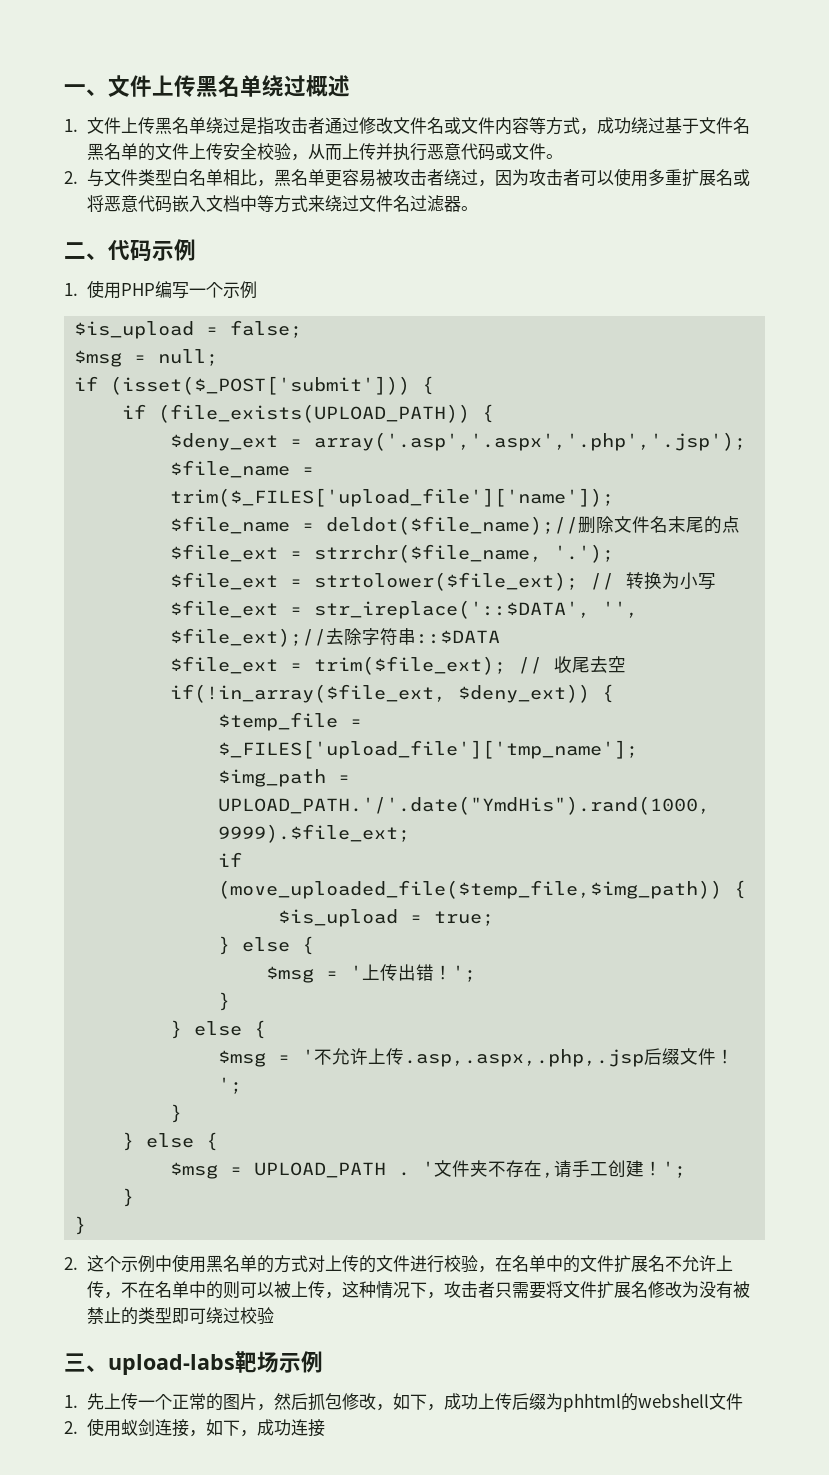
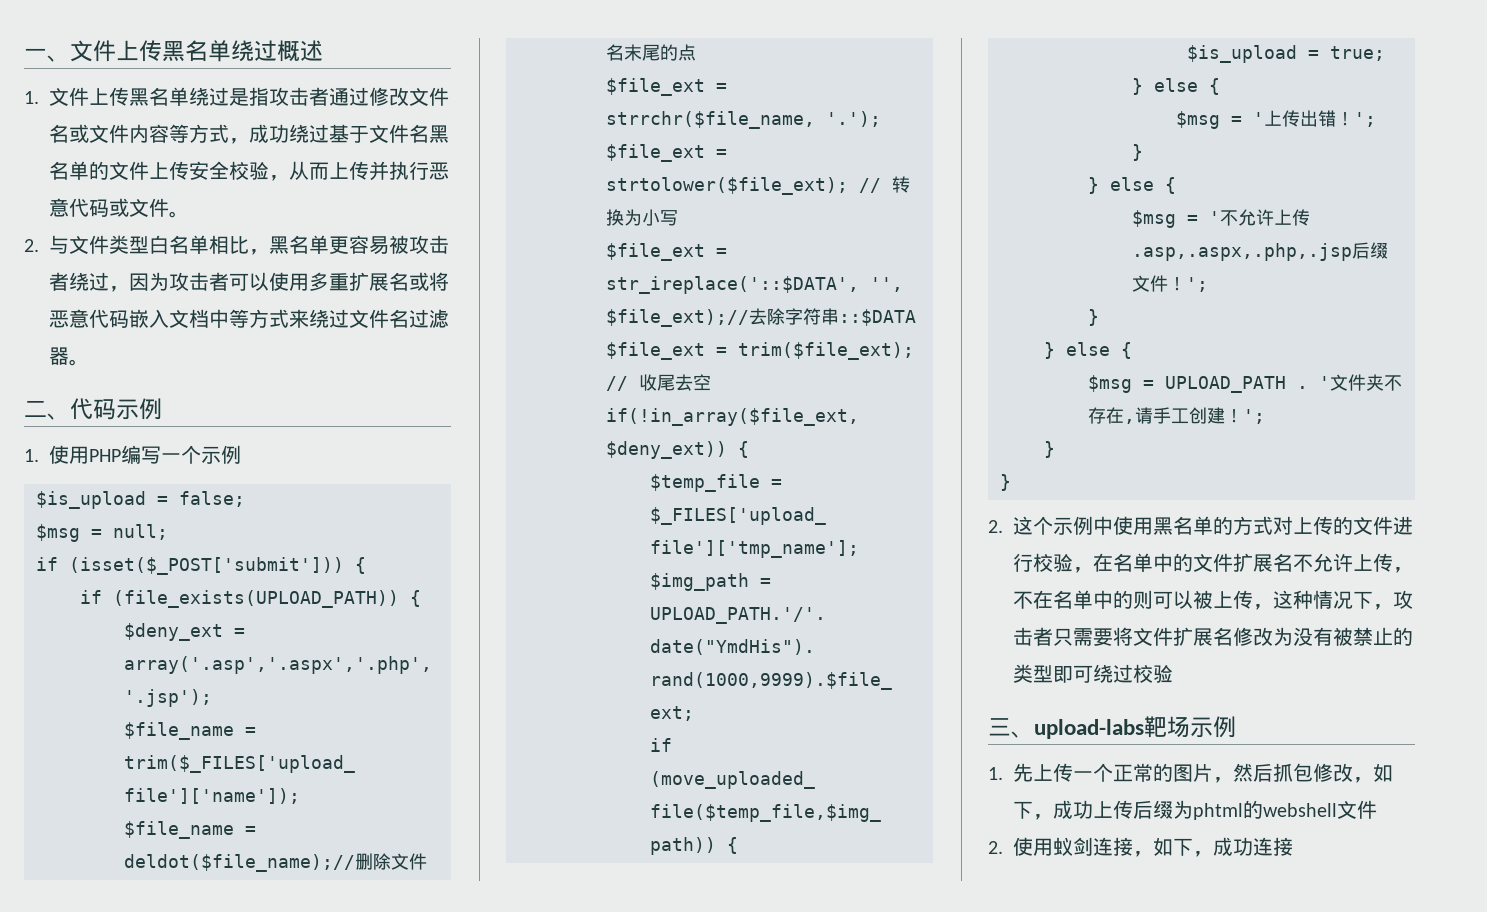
[562,1393,621,1412] phhtml -> [1193,803,1243,820] phtml

